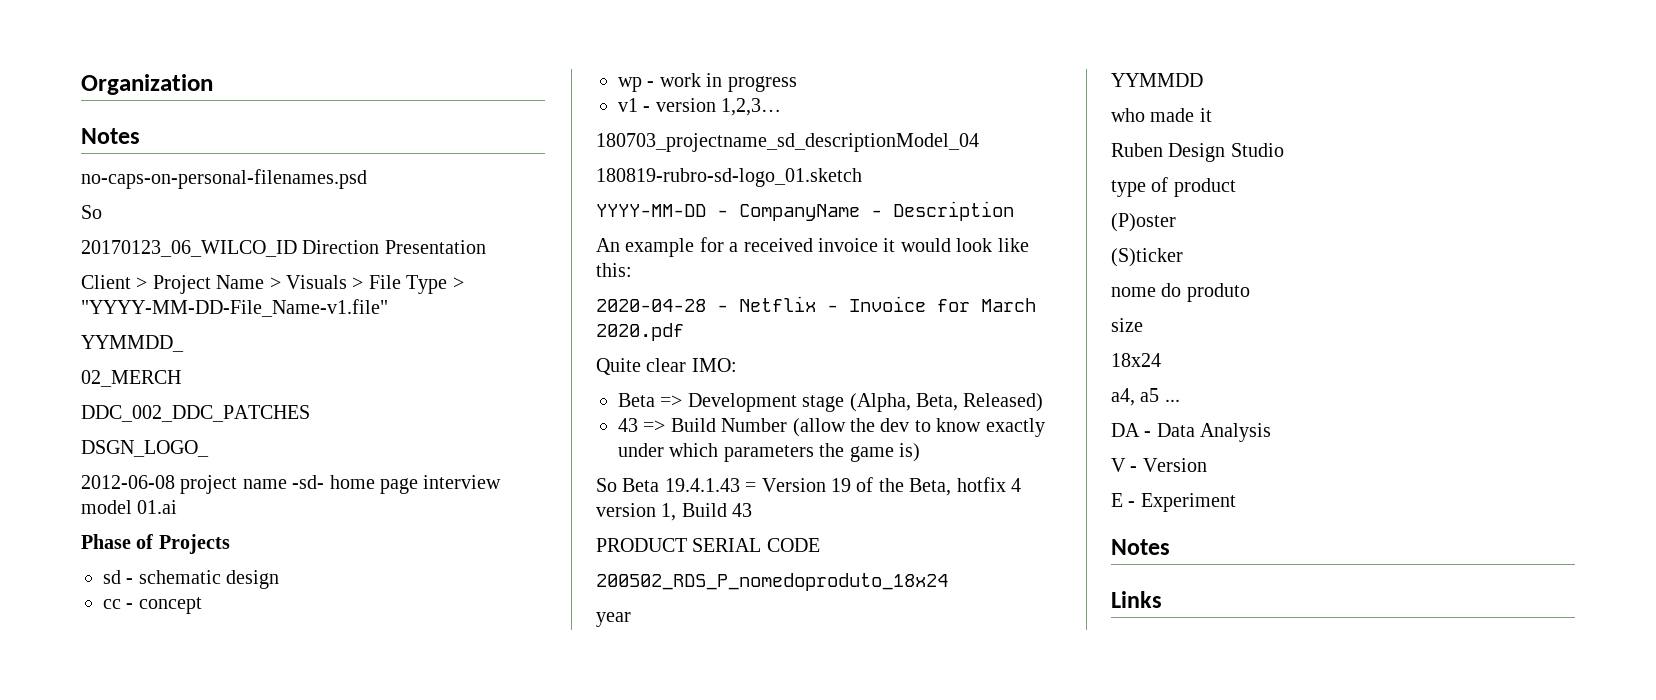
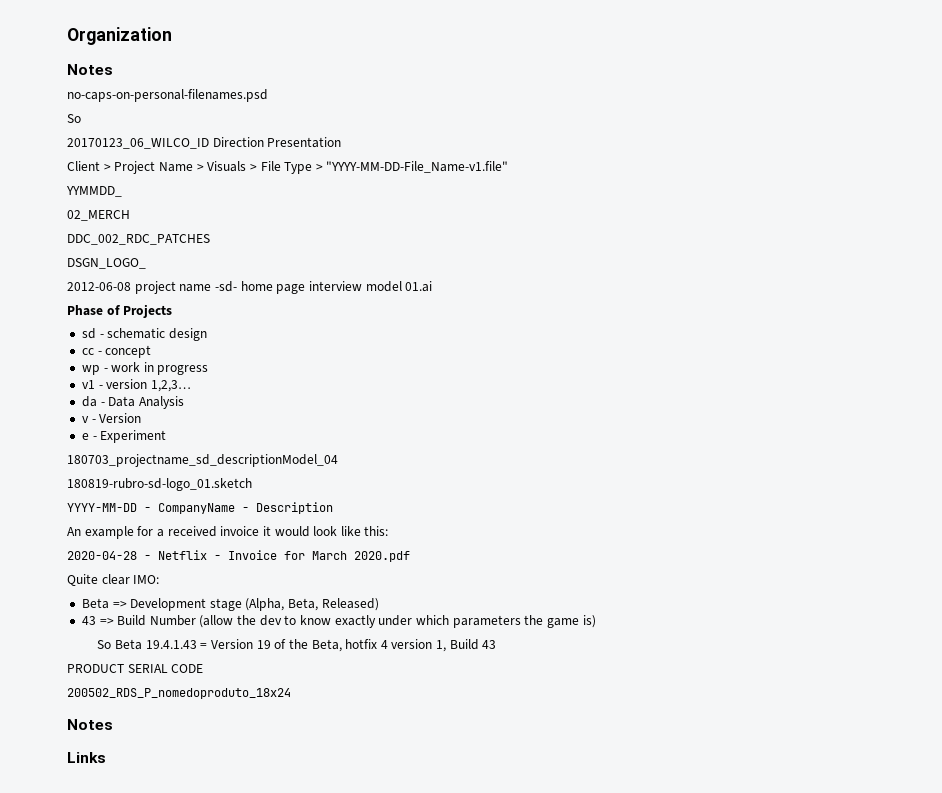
[81,405,310,422] DDC_002_DDC_PATCHES -> [67,234,210,245] DDC_002_RDC_PATCHES
(782, 107) none -> [81,396,184,409] [81,413,142,423] [81,430,167,443] // da - Data Analysis // v - Version // e - Experiment
[596,612,631,627] [1111,73,1203,87] [1111,108,1212,122] [1111,143,1284,162] [1111,177,1236,197] [1111,213,1176,232] [1111,248,1183,267] [1111,283,1250,302] [1111,318,1143,332] [1111,353,1161,367] [1111,388,1180,406] [1111,423,1272,442] [1111,458,1207,472] [1111,493,1236,512] // year // YYMMDD // who made it // Ruben Design Studio // type of product // (P)oster // (S)ticker // nome do produto // size // 18x24 // a4, a5 ... // DA - Data Analysis // V - Version // E - Experiment -> (291, 693) none

